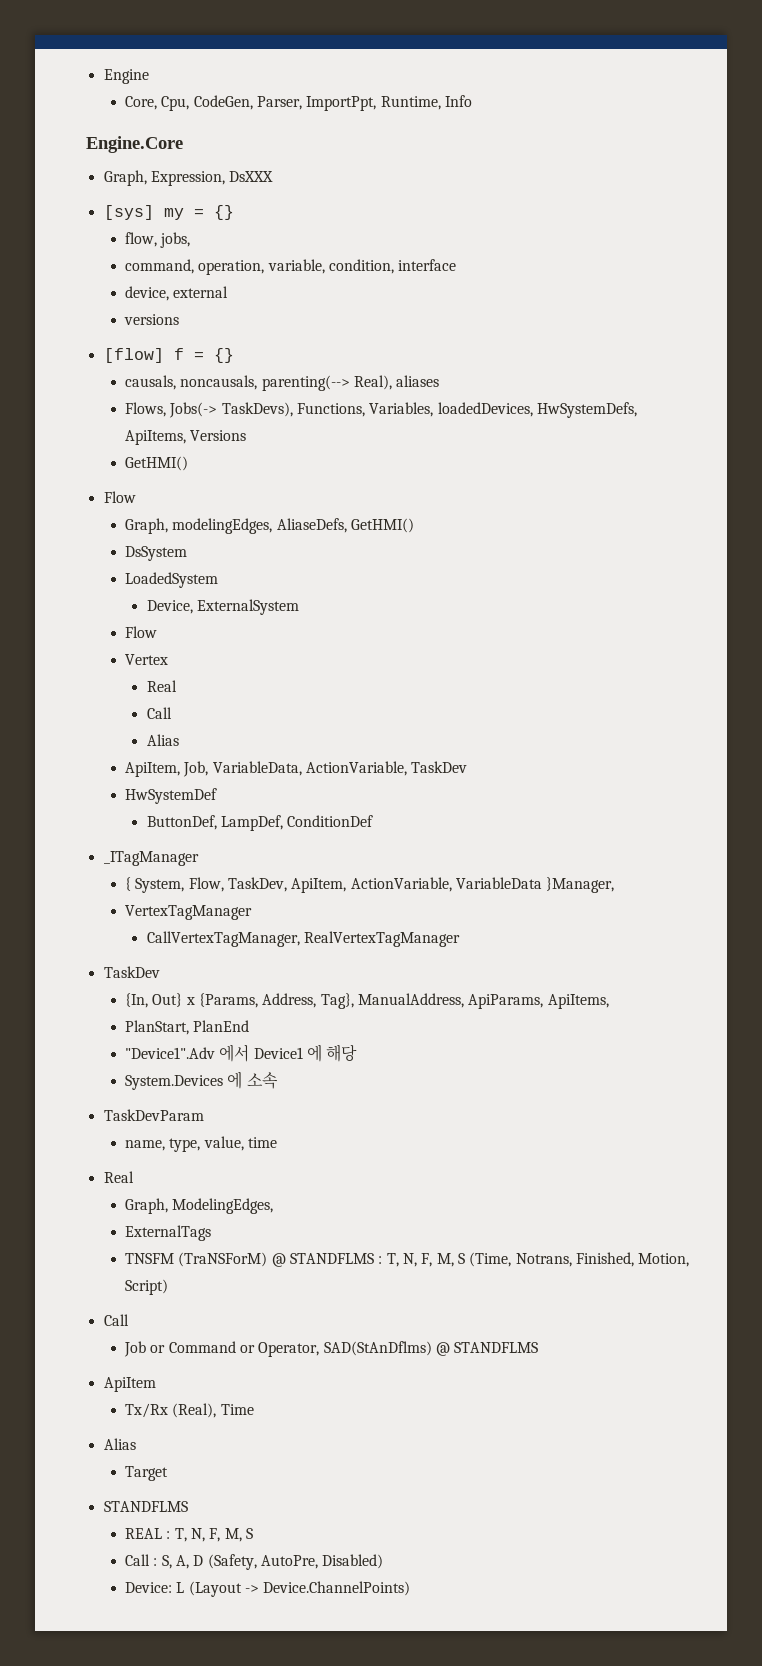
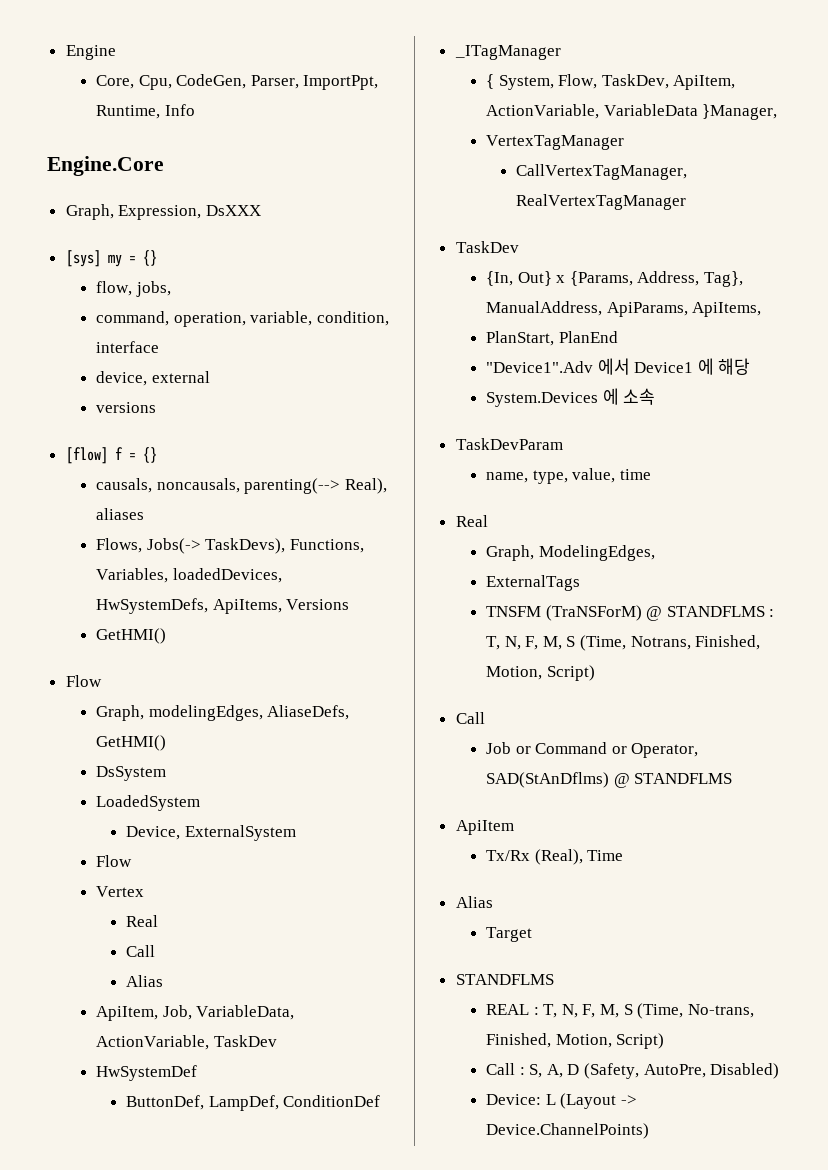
(254, 1533) none -> [637,1003,754,1019] [485,1033,665,1049] (Time, No-trans, Finished, Motion, Script)

